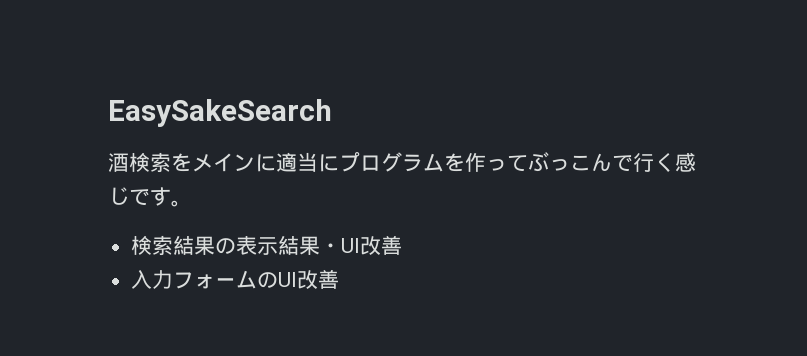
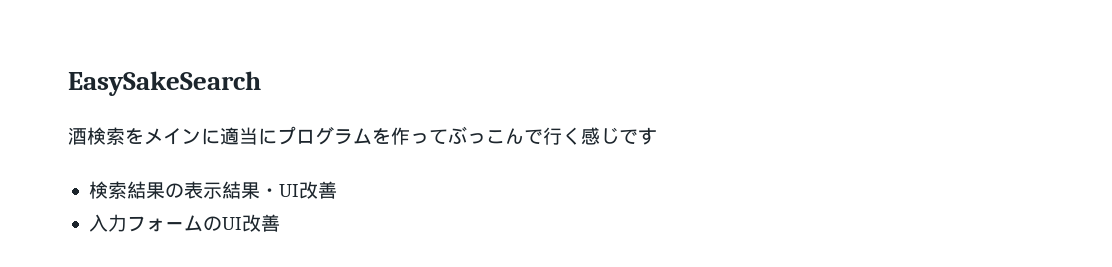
[171,200,192,207] 。 -> (657, 136) none

